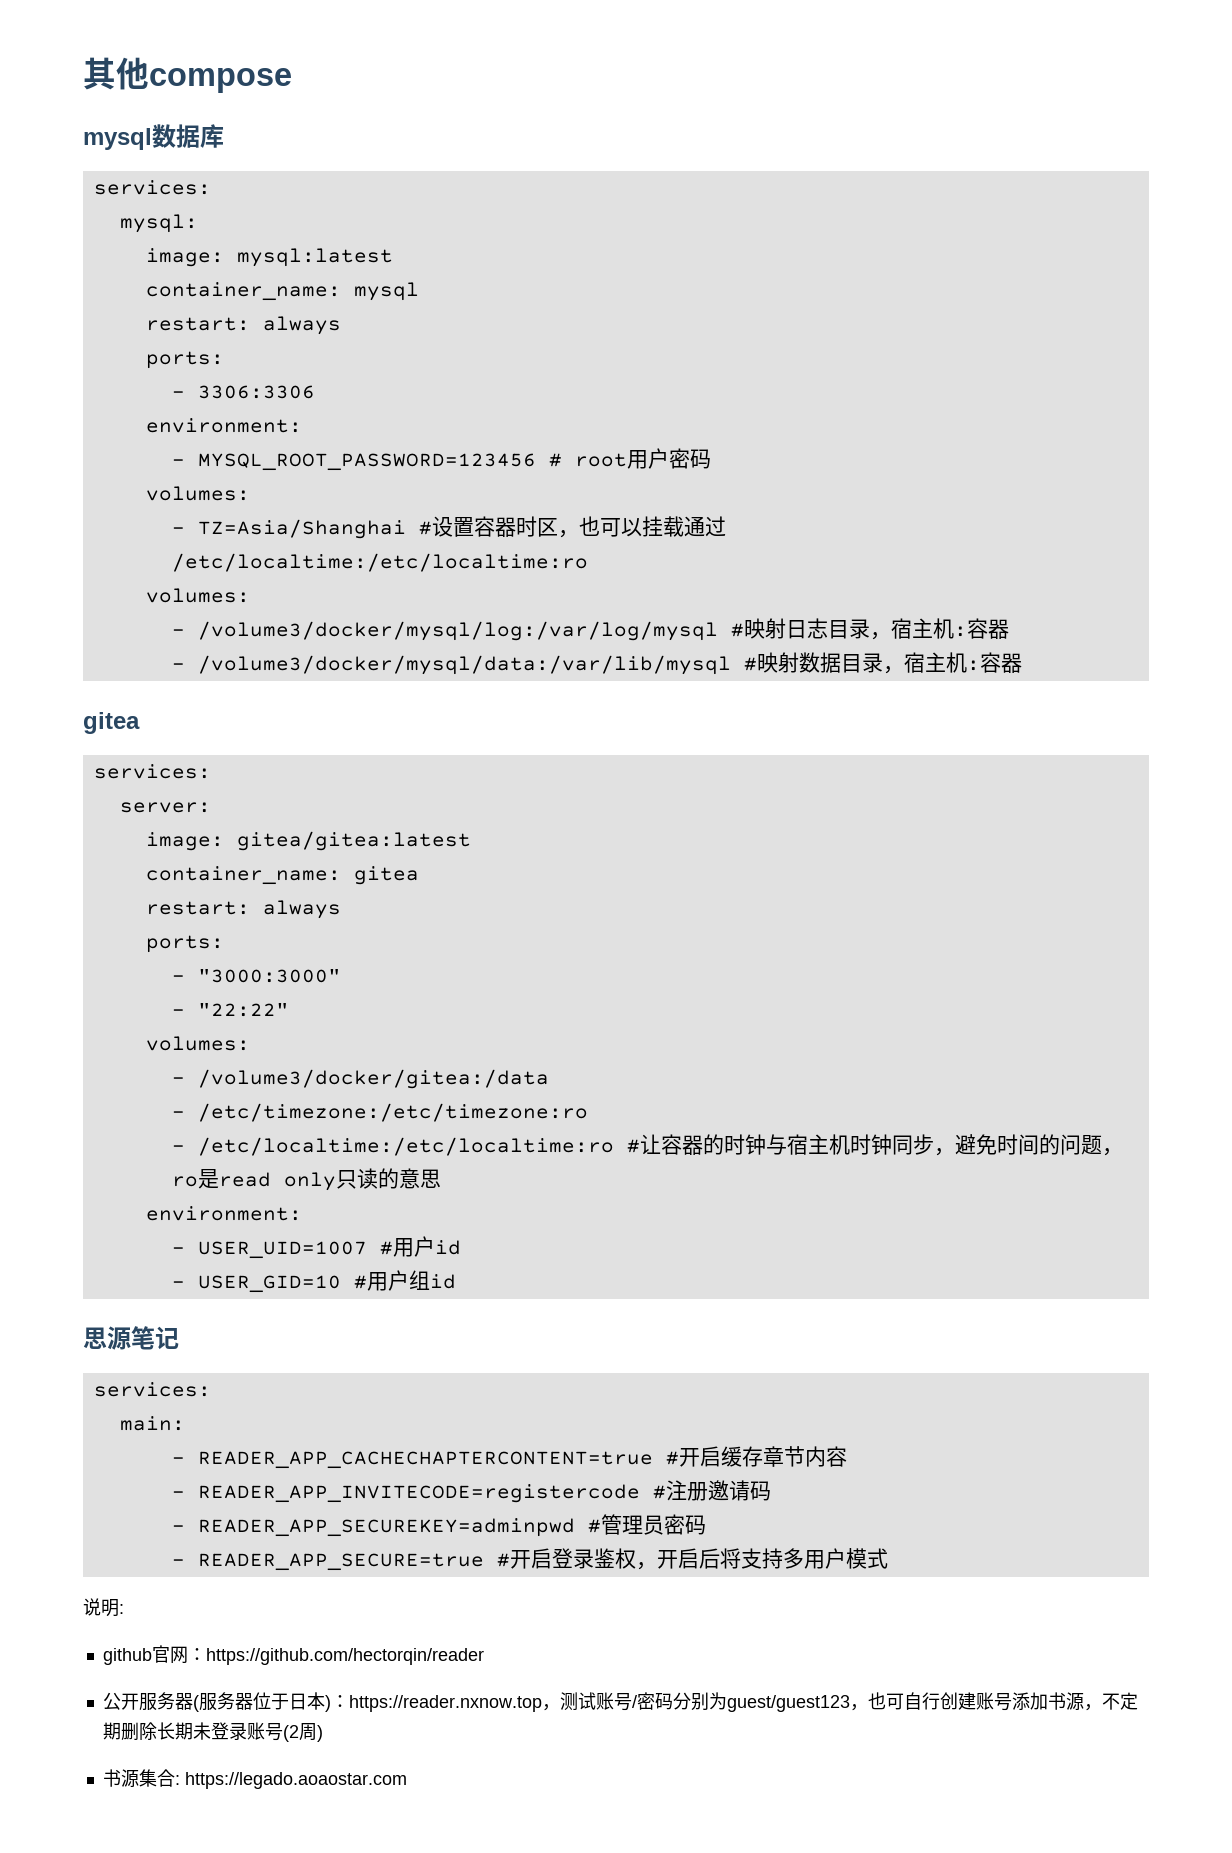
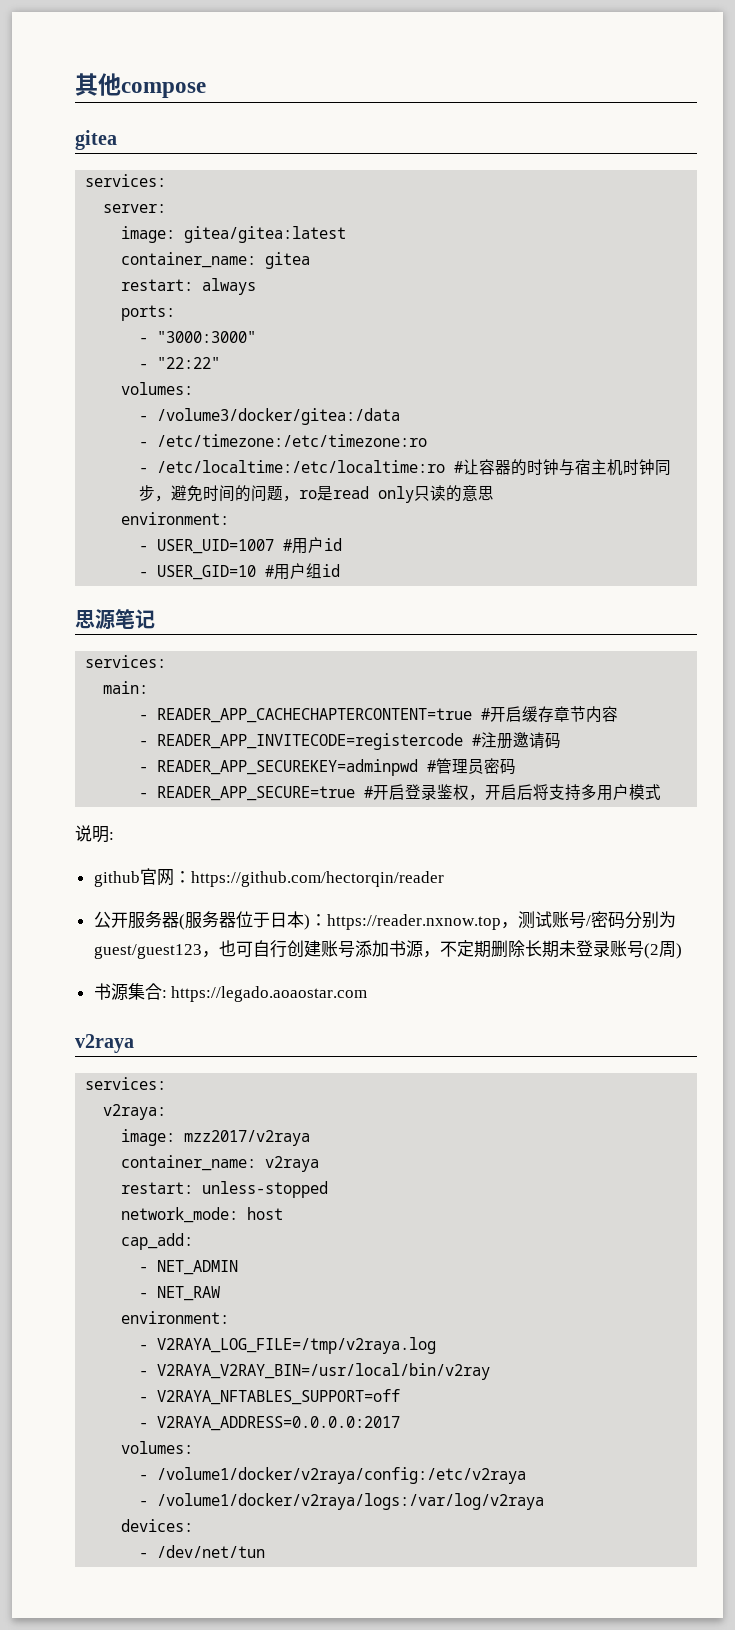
[83,124,224,150] [93,180,211,195] [119,214,198,233] [145,248,393,267] [145,282,419,301] [145,316,341,335] [145,351,224,369] [171,385,315,399] [145,418,302,433] [171,448,711,471] [145,486,250,501] [171,516,726,539] [171,553,588,572] [145,588,250,603] [171,618,1009,641] [171,652,1022,675] // mysql数据库 // services: // mysql: // image: mysql:latest // container_name: mysql // restart: always // ports: // - 3306:3306 // environment: // - MYSQL_ROOT_PASSWORD=123456 # root用户密码 // volumes: // - TZ=Asia/Shanghai #设置容器时区，也可以挂载通过/etc/localtime:/etc/localtime:ro // volumes: // - /volume3/docker/mysql/log:/var/log/mysql #映射日志目录，宿主机:容器 // - /volume3/docker/mysql/data:/var/lib/mysql #映射数据目录，宿主机:容器 -> (206, 90) none
(407, 1780) none -> [75,1034,134,1053] [85,1077,167,1090] [103,1104,167,1120] [121,1129,311,1146] [121,1155,320,1172] [121,1181,329,1198] [121,1207,284,1223] [121,1233,194,1250] [139,1260,239,1275] [139,1286,221,1301] [121,1311,230,1324] [139,1337,437,1354] [139,1363,491,1380] [139,1389,401,1405] [139,1416,401,1431] [121,1441,194,1454] [139,1467,527,1484] [139,1493,545,1510] [121,1519,194,1532] [139,1545,266,1558] // v2raya // services: // v2raya: // image: mzz2017/v2raya // container_name: v2raya // restart: unless-stopped // network_mode: host // cap_add: // - NET_ADMIN // - NET_RAW // environment: // - V2RAYA_LOG_FILE=/tmp/v2raya.log // - V2RAYA_V2RAY_BIN=/usr/local/bin/v2ray // - V2RAYA_NFTABLES_SUPPORT=off // - V2RAYA_ADDRESS=0.0.0.0:2017 // volumes: // - /volume1/docker/v2raya/config:/etc/v2raya // - /volume1/docker/v2raya/logs:/var/log/v2raya // devices: // - /dev/net/tun

